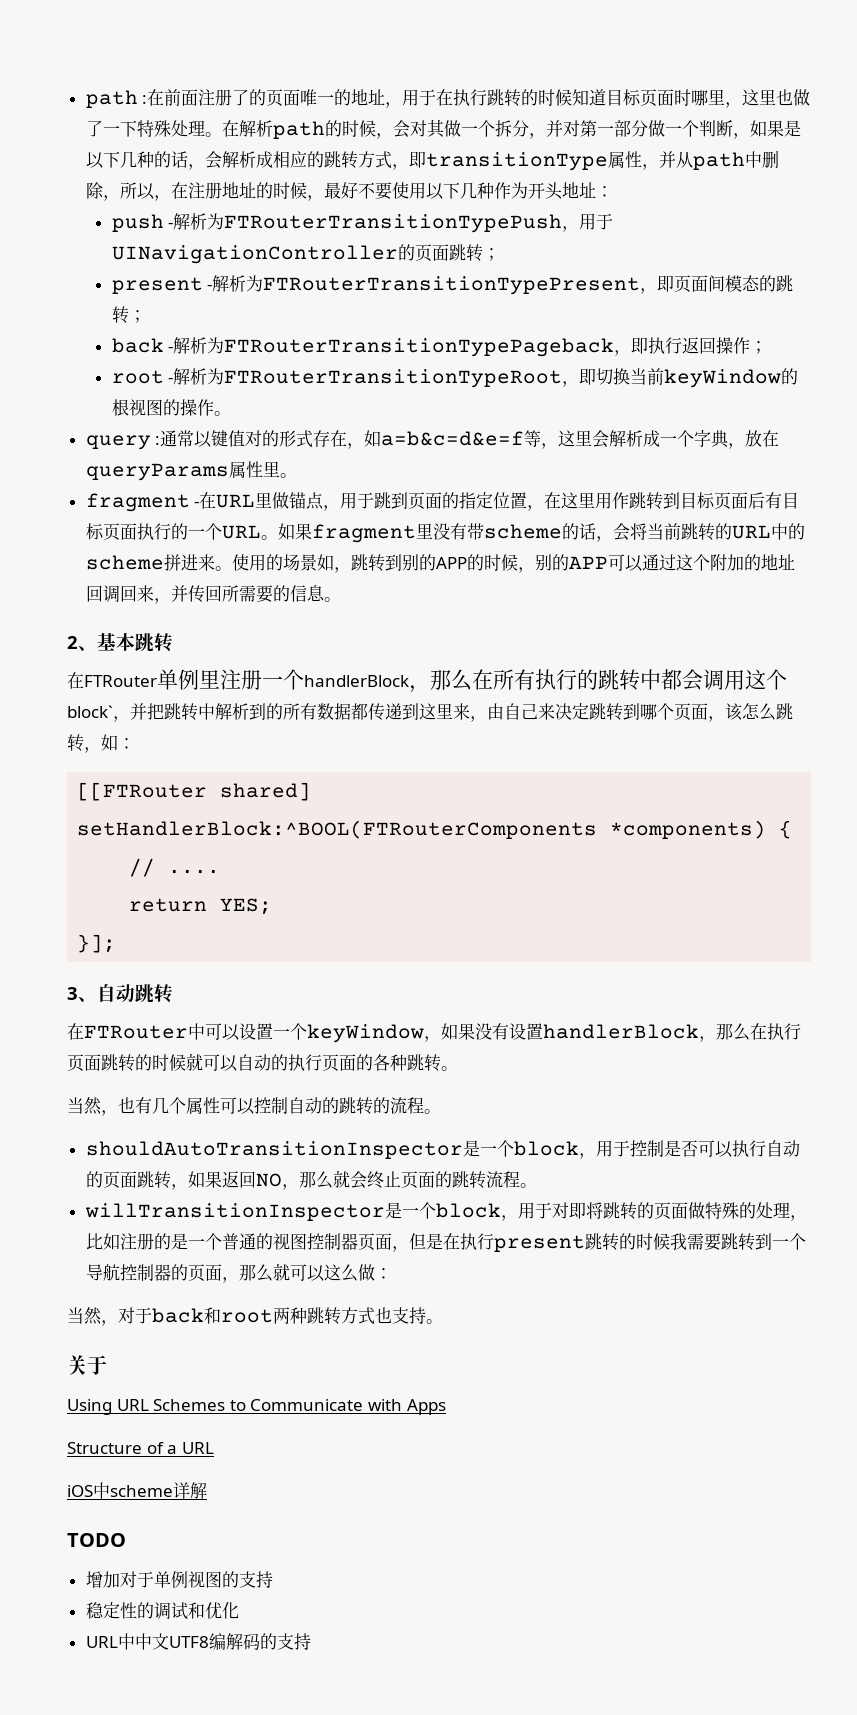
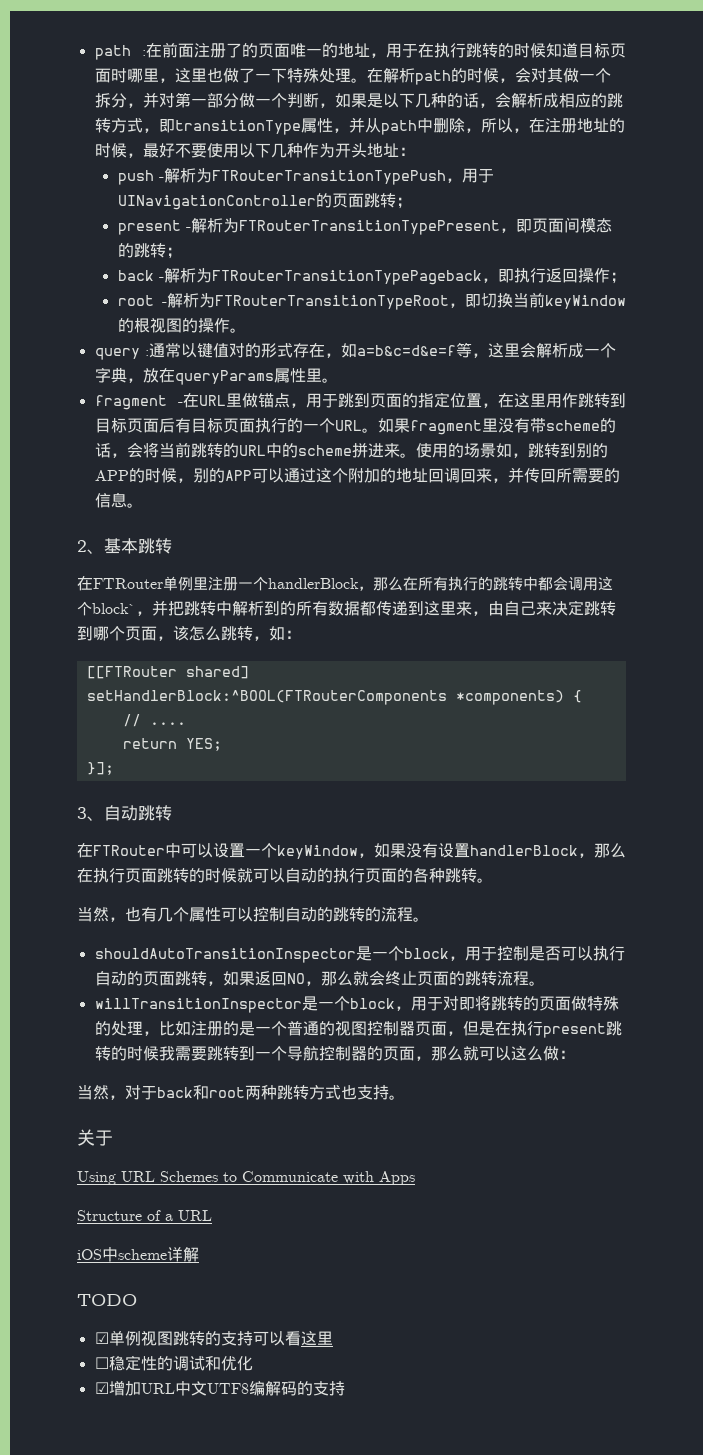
[85,1571,154,1588] 增加对于 -> [94,1332,109,1344] ☑
[221,1571,273,1588] 的支持 // -> [172,1331,333,1346] [94,1357,109,1369] 跳转的支持可以看这里 // ☐
[85,1633,135,1650] URL中 -> [94,1380,175,1396] ☑增加URL

